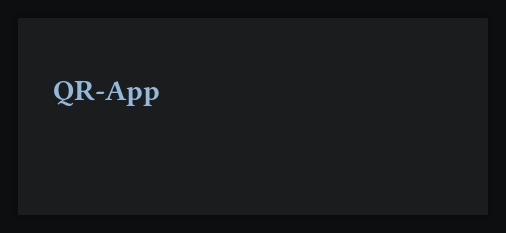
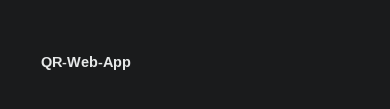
[53,80,160,106] QR-App -> [41,56,131,70] QR-Web-App

